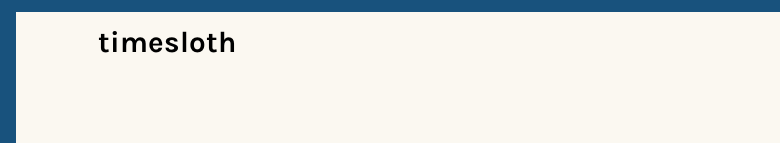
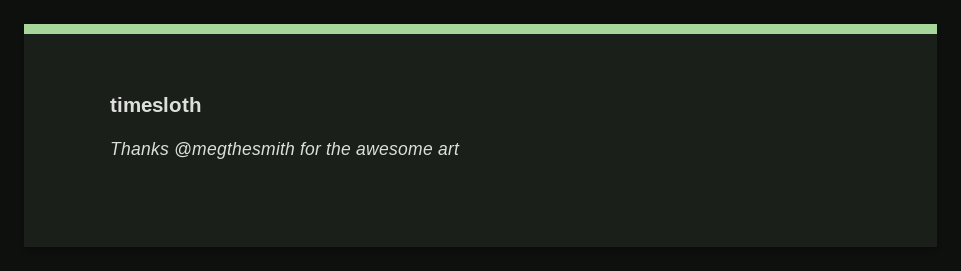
(236, 42) none -> [110,142,460,159] // Thanks @megthesmith for the awesome art

